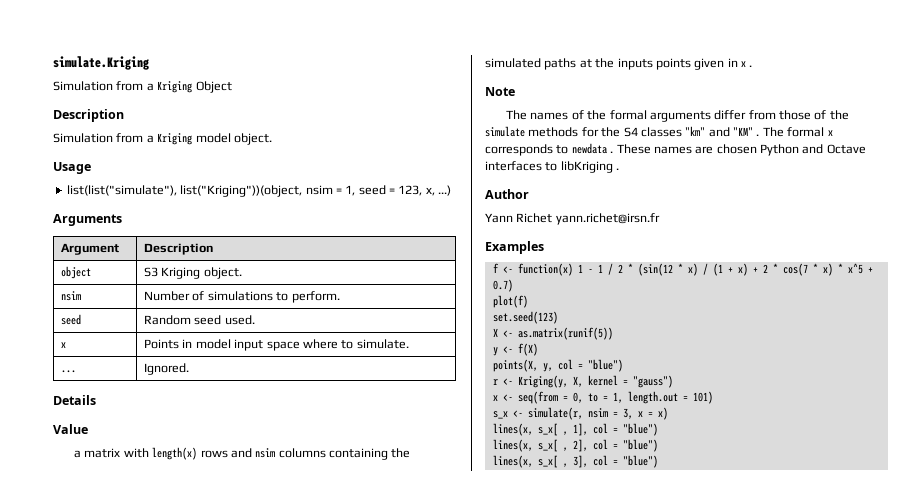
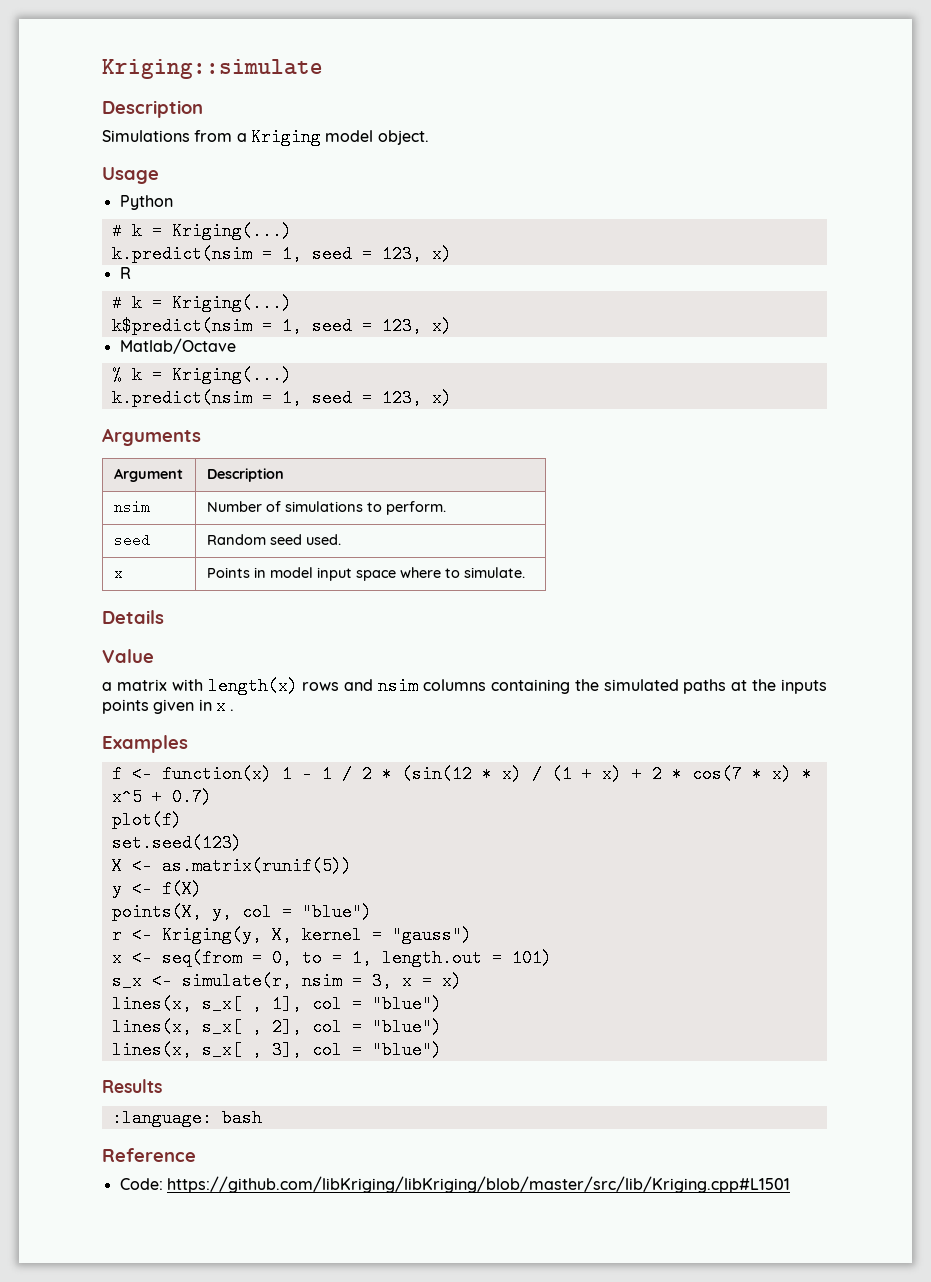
[53,56,149,70] [53,81,232,93] [53,109,124,122] [53,133,113,143] simulate.Kriging // Simulation from a Kriging Object // Description // Simulation -> [102,59,323,79] [102,100,203,118] [102,130,190,142] Kriging::simulate // Description // Simulations
[66,185,452,197] list(list("simulate"), list("Kriging"))(object, nsim = 1, seed = 123, x, ...) -> [119,195,173,210] [111,222,292,240] [111,245,452,263] [119,267,131,279] [111,294,292,312] [111,317,452,335] [119,338,236,354] [111,366,292,384] [111,389,452,407] Python // # k = Kriging(...) // k.predict(nsim = 1, seed = 123, x) // R // # k = Kriging(...) // k$predict(nsim = 1, seed = 123, x) // Matlab/Octave // % k = Kriging(...) // k.predict(nsim = 1, seed = 123, x)
[61,266,92,279] [144,267,242,279] // object | S3 Kriging object. -> (284, 475) none
[61,370,77,373] [144,363,190,375] // ... | Ignored. -> (525, 572) none
[485,87,515,96] [506,110,849,122] [485,126,833,137] [485,143,866,156] [485,161,620,173] [485,189,529,199] [485,213,660,225] // Note // The names of the formal arguments differ from those of the simulate methods for the S4 classes "km" and "KM" . The formal x corresponds to newdata . These names are chosen Python and Octave interfaces to libKriging . // Author // Yann Richet yann.richet@irsn.fr -> (235, 710) none
(658, 461) none -> [102,1079,162,1093] [111,1109,262,1127] [102,1148,196,1162] [119,1176,790,1193] // Results // :language: bash // Reference // Code: https://github.com/libKriging/libKriging/blob/master/src/lib/Kriging.cpp#L1501

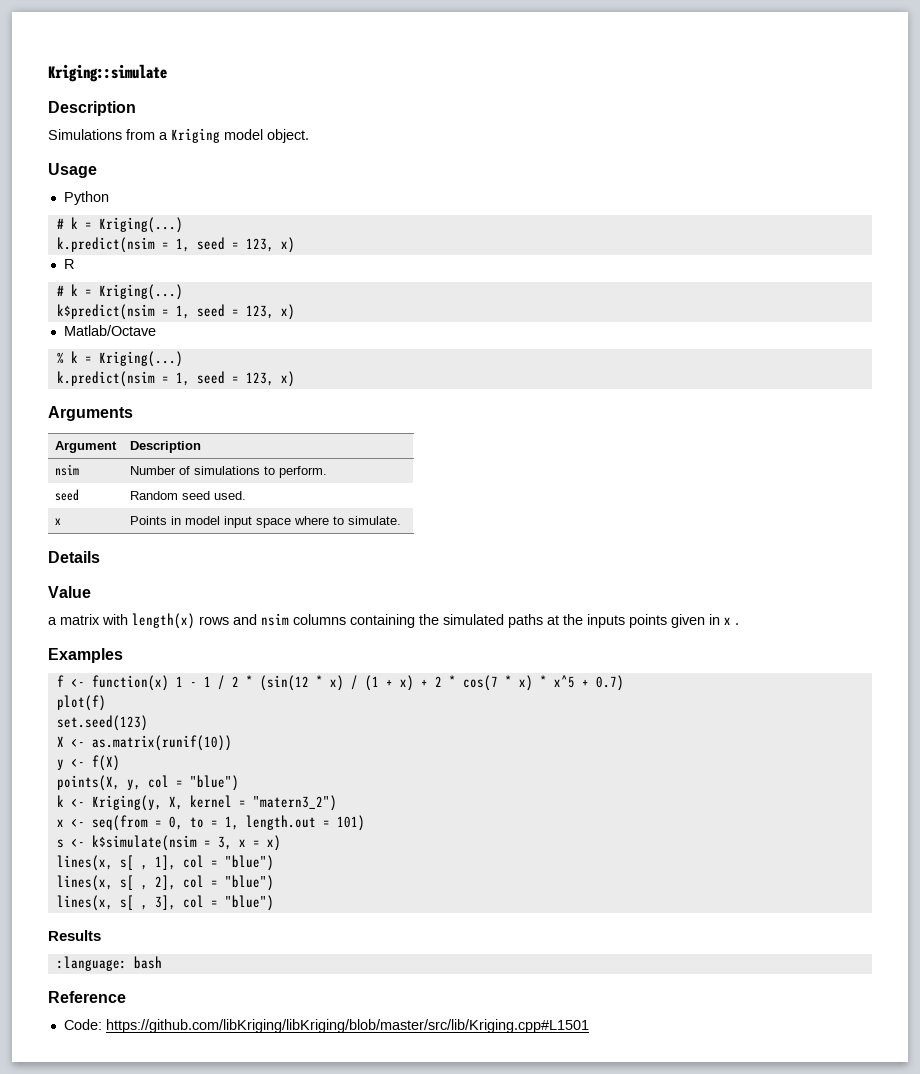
[161,857,352,875] as.matrix(runif(5)) -> [91,735,232,751] as.matrix(runif(10))
[111,926,122,944] r -> [56,795,64,807] k
[391,926,472,944] "gauss") -> [252,795,337,811] "matern3_2")
[111,972,342,990] s_x <- simulate(r, nsim -> [56,835,197,851] s <- k$simulate(nsim
[201,995,242,1013] s_x[ -> [119,855,134,870] s[
[201,1018,242,1036] s_x[ -> [119,875,134,890] s[
[201,1041,242,1059] s_x[ -> [119,895,134,910] s[

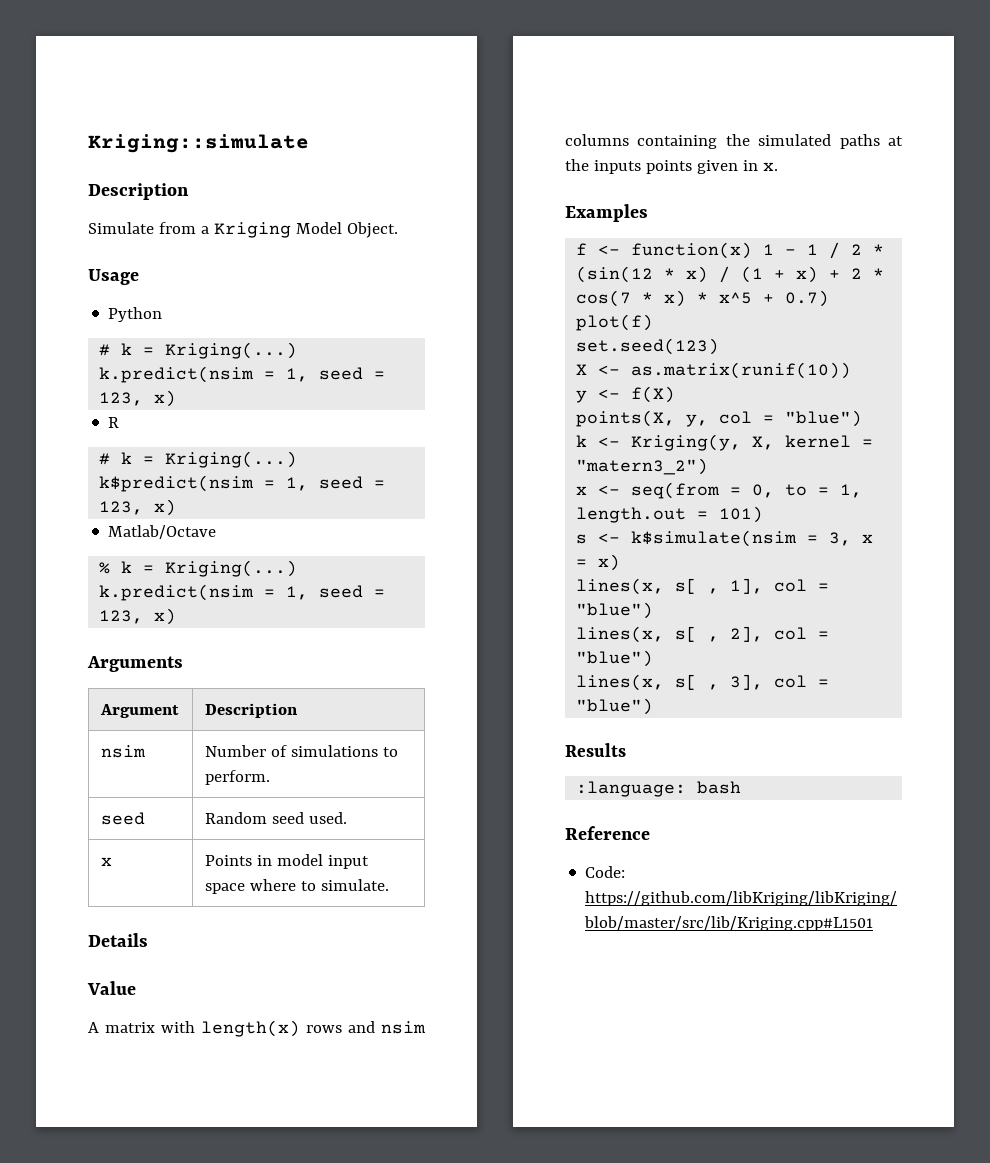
[48,129,122,140] Simulations -> [88,222,154,234] Simulate
[224,129,309,143] model object. -> [295,222,398,238] Model Object.
[48,617,57,625] a -> [88,1022,99,1033] A
[724,617,739,625] x . -> [762,162,778,171] x.

